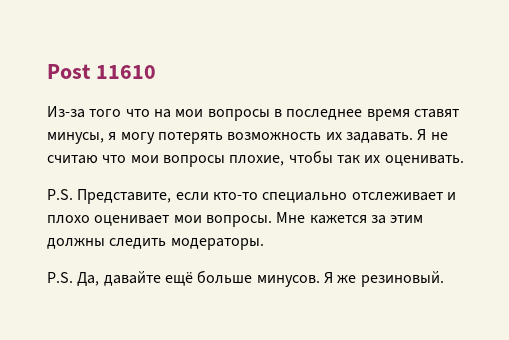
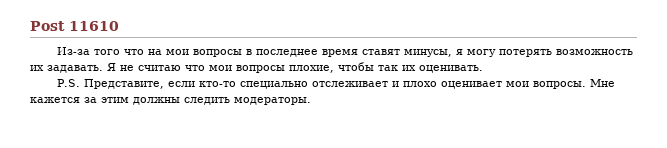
[47,270,444,287] // P.S. Да, давайте ещё больше минусов. Я же резиновый. -> (311, 101) none

